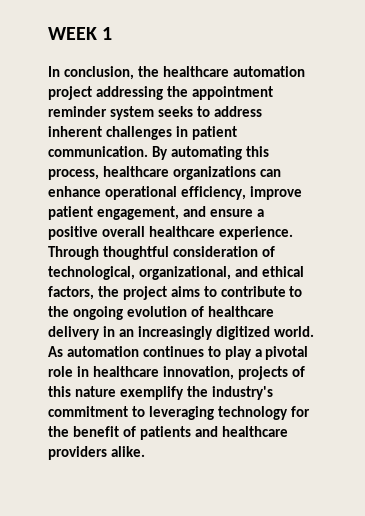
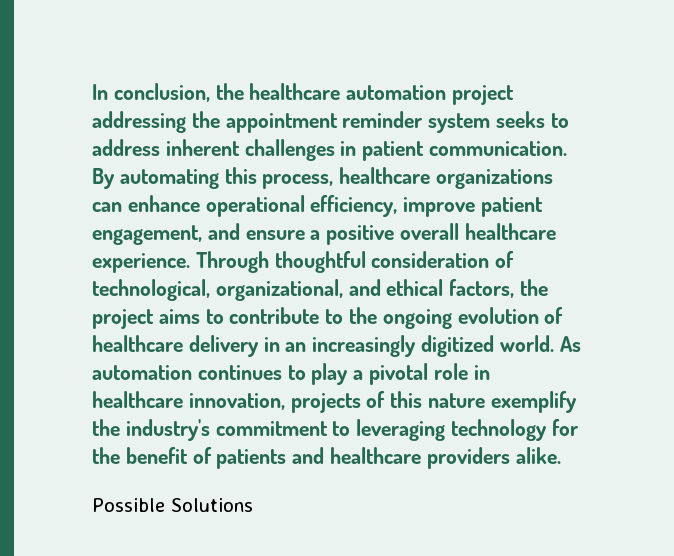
[48,27,113,40] WEEK 1 // -> (92, 92) none
(145, 451) none -> [92,498,253,512] // Possible Solutions

